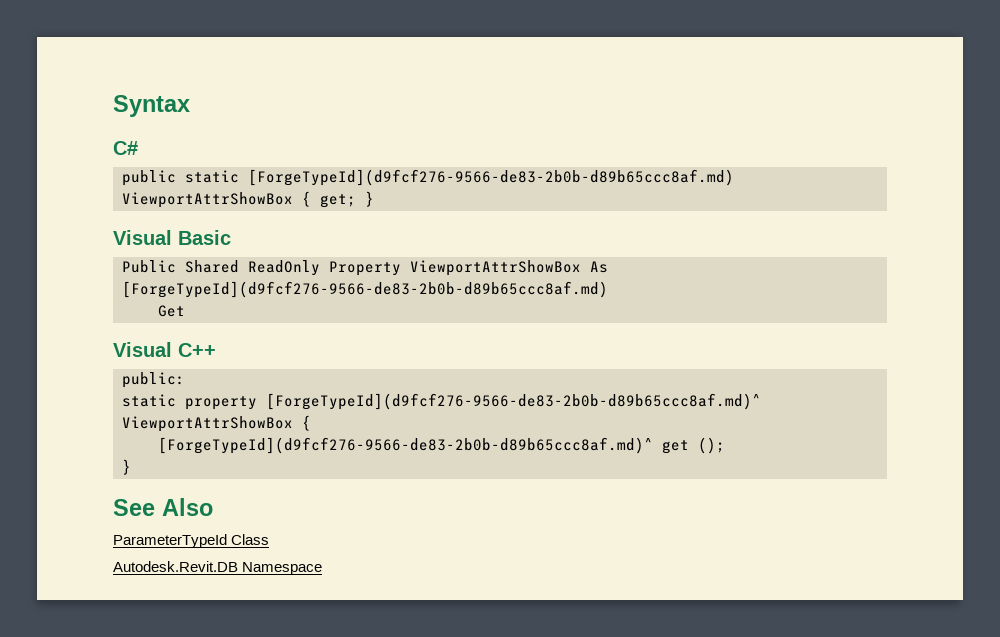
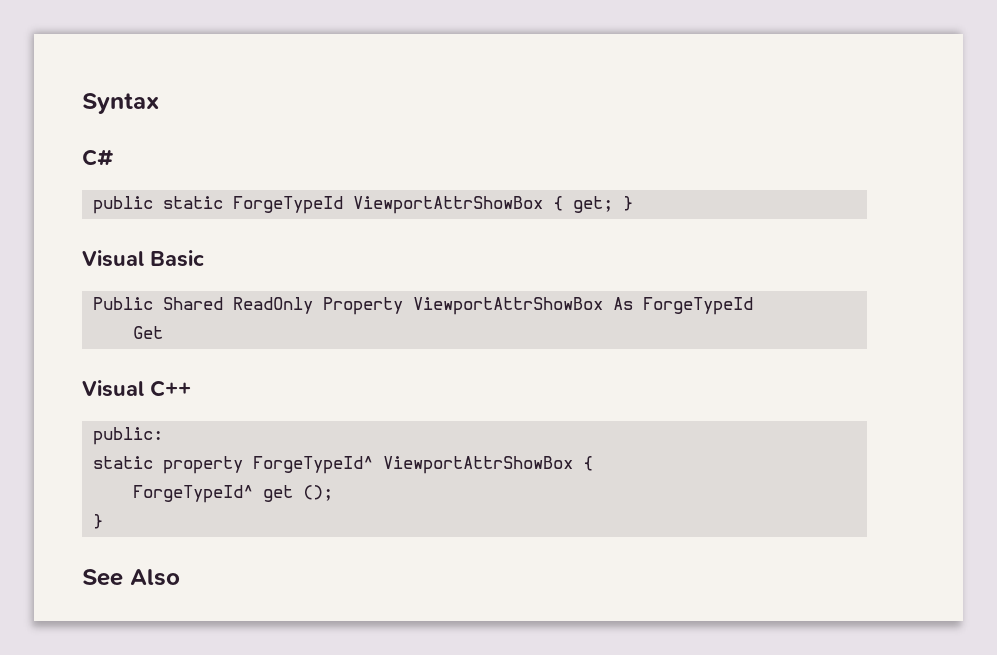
[248,169,734,186] [ForgeTypeId](d9fcf276-9566-de83-2b0b-d89b65ccc8af.md) -> [233,196,344,214] ForgeTypeId
[122,281,608,298] [ForgeTypeId](d9fcf276-9566-de83-2b0b-d89b65ccc8af.md) -> [643,297,754,315] ForgeTypeId
[266,393,761,410] [ForgeTypeId](d9fcf276-9566-de83-2b0b-d89b65ccc8af.md)^ -> [253,456,374,474] ForgeTypeId^
[158,437,653,454] [ForgeTypeId](d9fcf276-9566-de83-2b0b-d89b65ccc8af.md)^ -> [133,485,254,503] ForgeTypeId^
[113,534,270,548] [113,561,323,575] // ParameterTypeId Class // Autodesk.Revit.DB Namespace -> (180, 577) none

